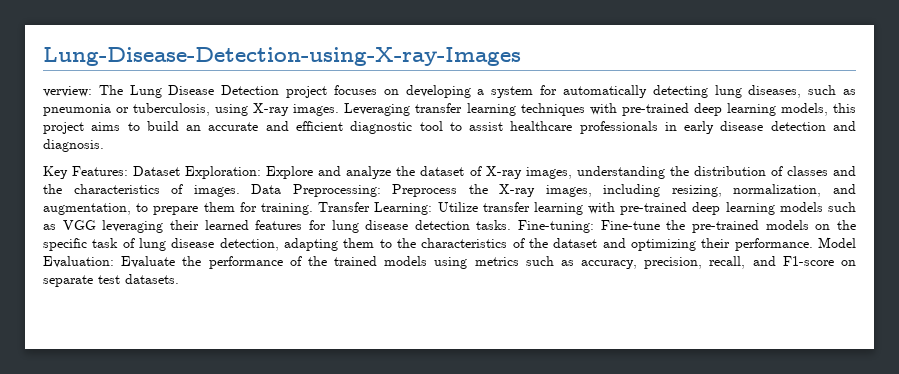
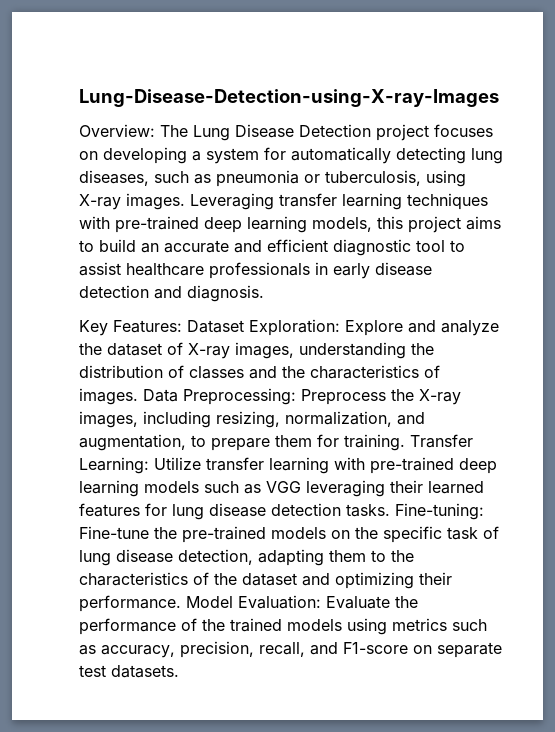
[43,86,92,97] verview: -> [79,124,155,137] Overview:

